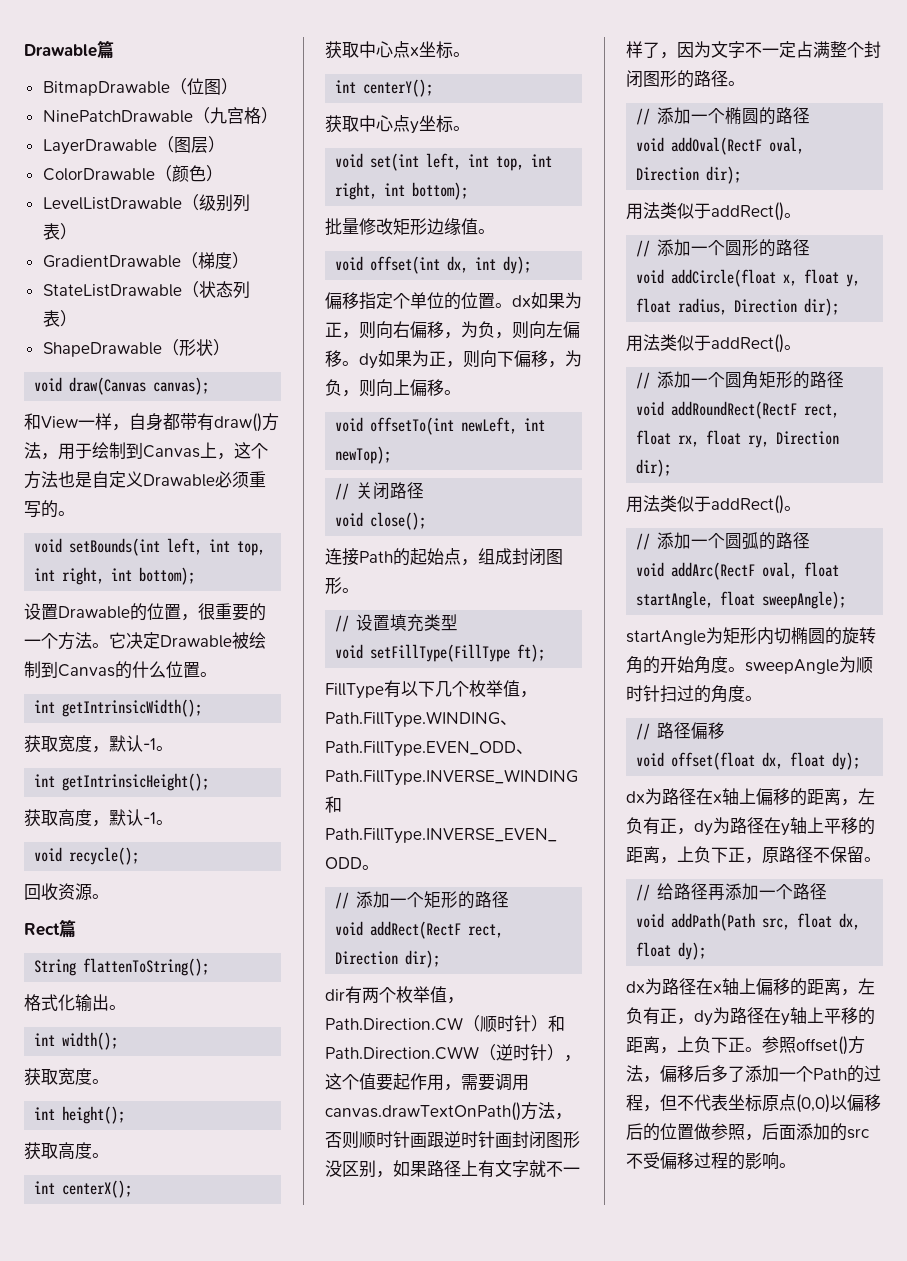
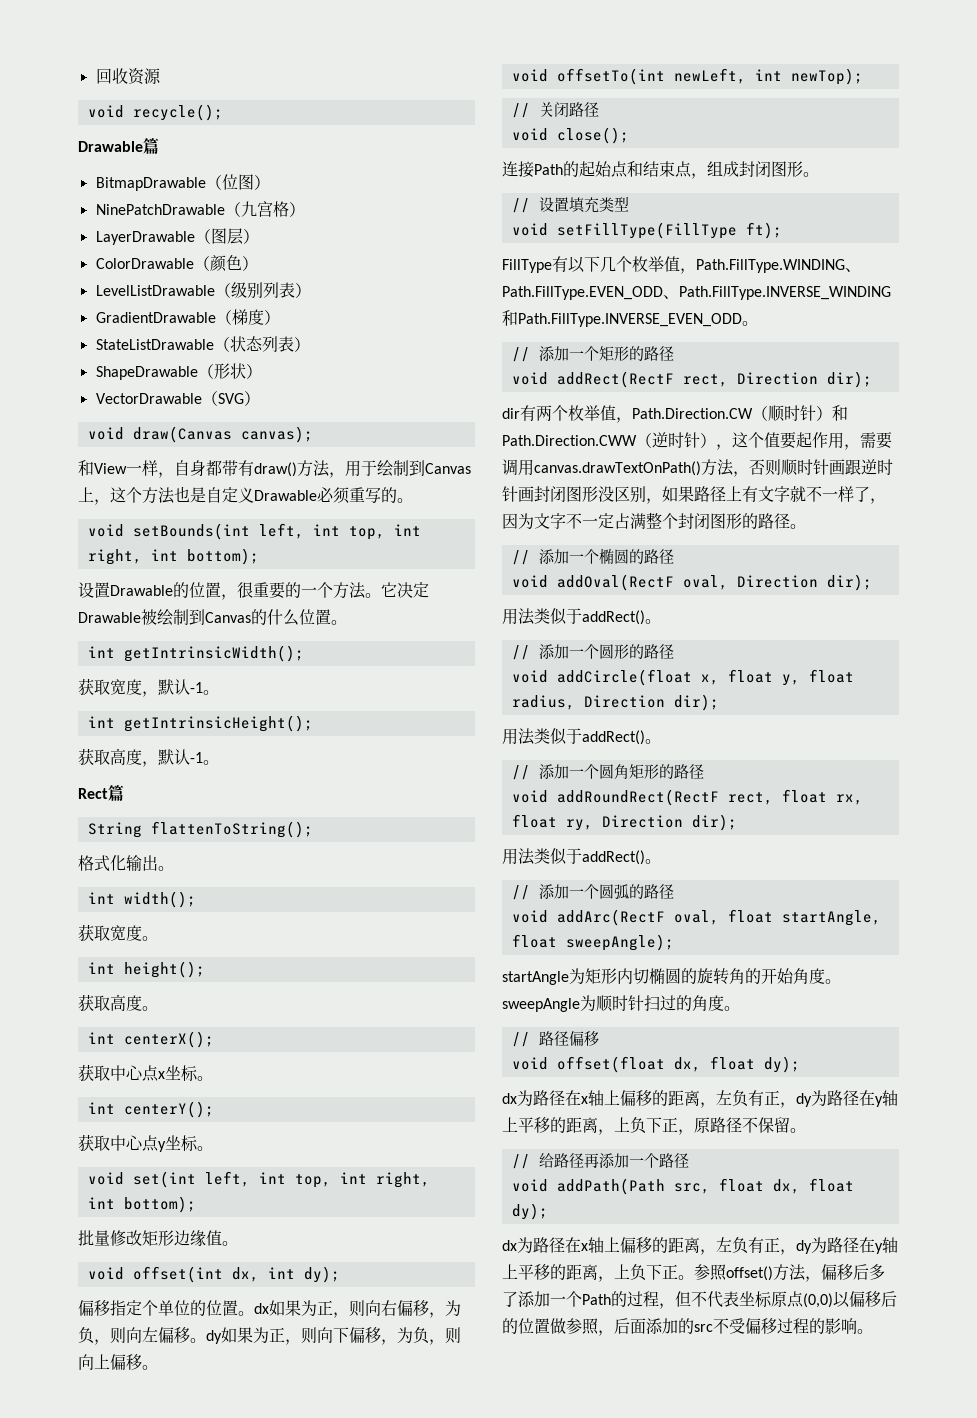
(24, 50) none -> [95,68,161,85] [87,104,223,121] 回收资源 // void recycle(); //
(230, 347) none -> [95,391,260,406] // VectorDrawable（SVG）
[34,847,140,865] [24,883,109,901] // void recycle(); // 回收资源。 -> (219, 762) none
(461, 556) none -> [627,161,692,178] 和结束点

